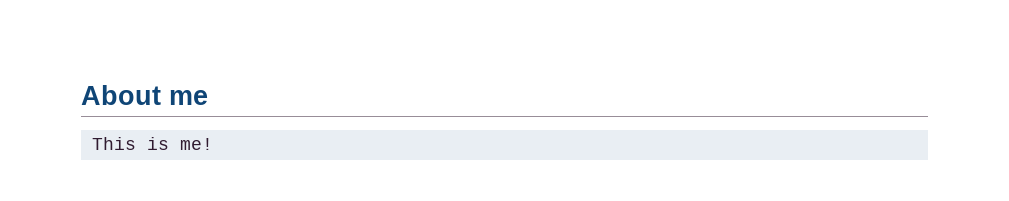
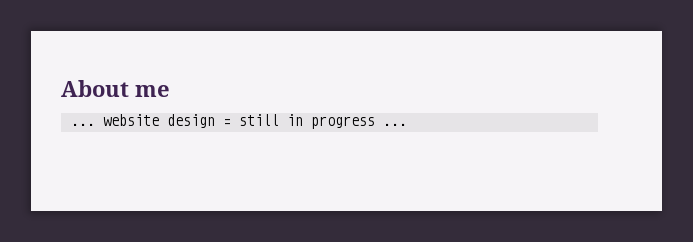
[91,137,213,150] This is me! -> [70,114,407,129] ... website design = still in progress ...

